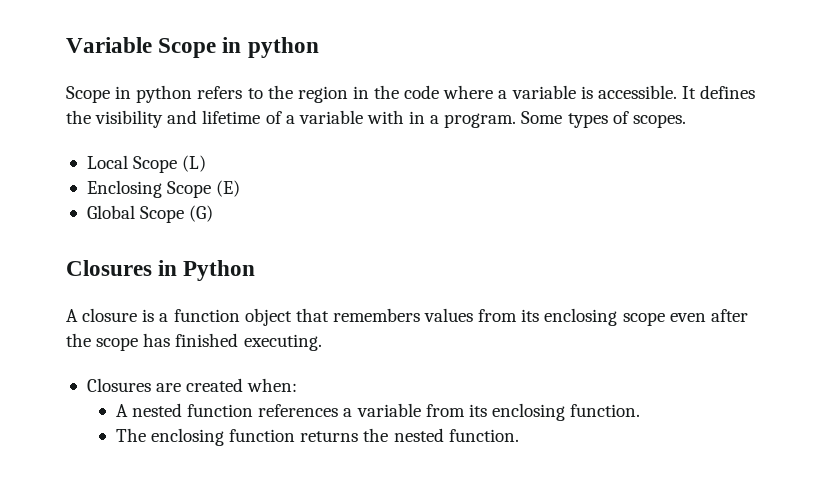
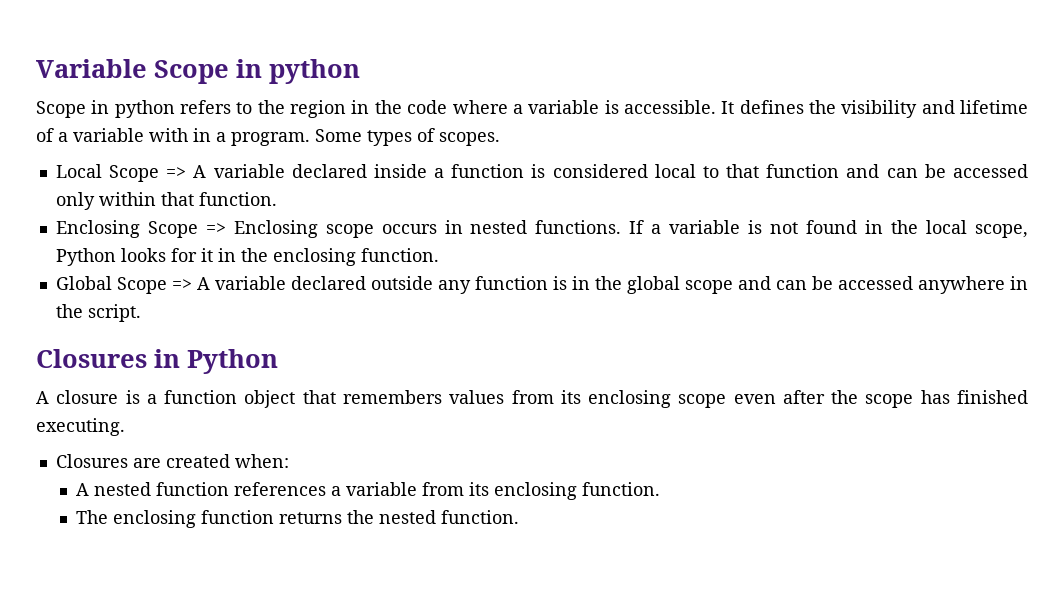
[182,155,207,172] [86,180,241,198] [86,205,214,223] (L) // Enclosing Scope (E) // Global Scope (G) -> [166,164,1029,178] [55,192,277,210] [55,220,1028,238] [55,248,439,266] [55,276,1028,294] [55,304,141,322] => A variable declared inside a function is considered local to that function and can be accessed only within that function. // Enclosing Scope => Enclosing scope occurs in nested functions. If a variable is not found in the local scope, Python looks for it in the enclosing function. // Global Scope => A variable declared outside any function is in the global scope and can be accessed anywhere in the script.

